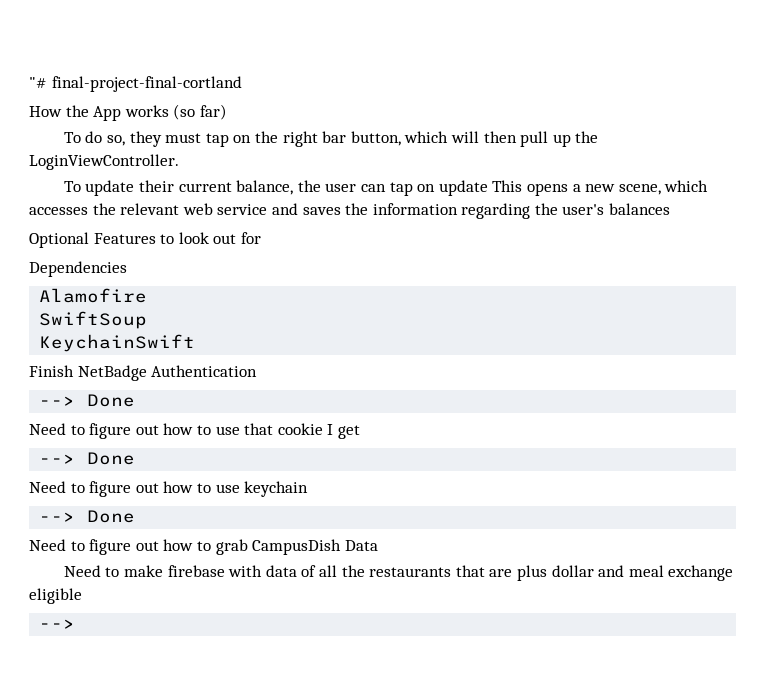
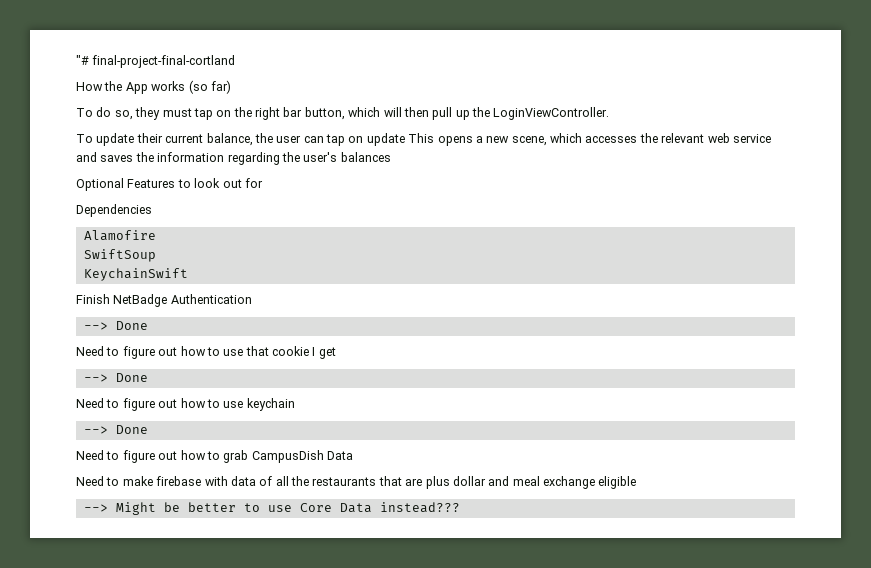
(76, 624) none -> [115,502,460,515] Might be better to use Core Data instead???

